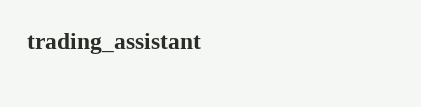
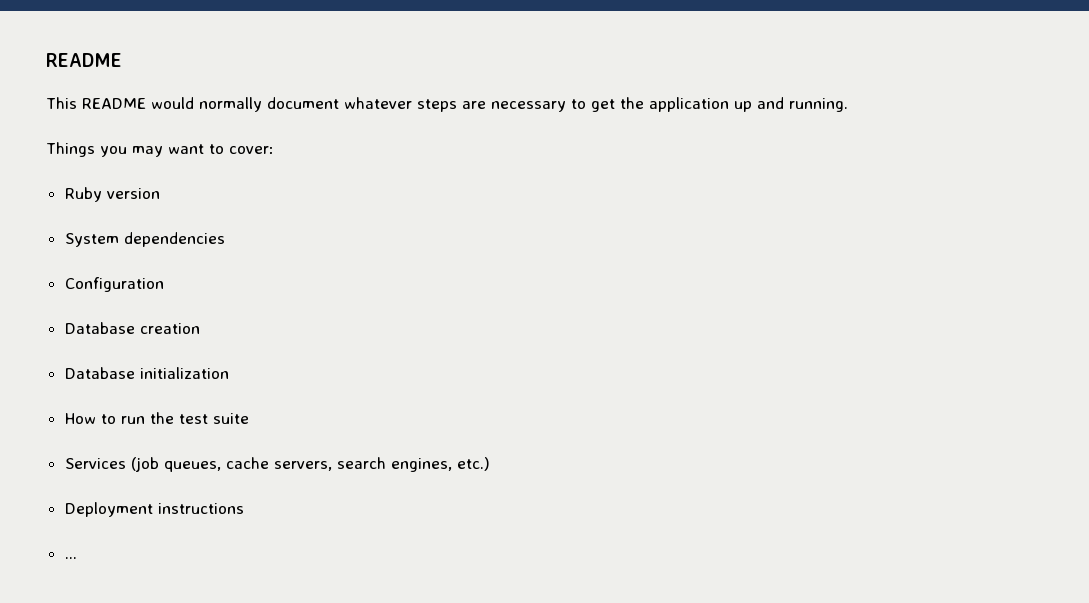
[27,33,201,54] trading_assistant -> [46,53,122,67] [46,97,848,112] [46,142,274,157] [64,187,160,202] [64,232,225,247] [64,277,164,292] [64,322,200,334] [64,367,229,379] [64,412,249,424] [64,457,490,472] [64,502,244,517] [64,557,77,559] README // This README would normally document whatever steps are necessary to get the application up and running. // Things you may want to cover: // Ruby version // System dependencies // Configuration // Database creation // Database initialization // How to run the test suite // Services (job queues, cache servers, search engines, etc.) // Deployment instructions // ...

